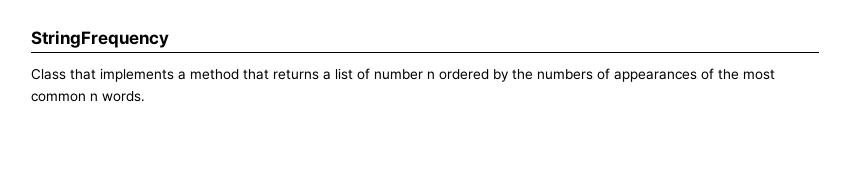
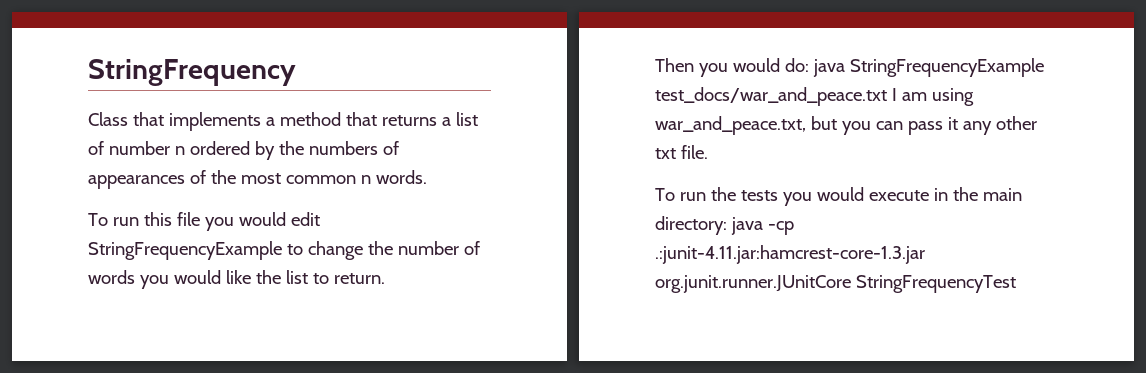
(145, 96) none -> [88,212,320,231] [88,241,480,260] [88,270,385,289] [655,58,1044,77] [655,87,974,106] [655,116,1037,135] [655,145,708,159] [655,187,1022,206] [655,216,794,235] [655,245,925,264] [655,275,1016,293] // To run this file you would edit StringFrequencyExample to change the number of words you would like the list to return. // Then you would do: java StringFrequencyExample test_docs/war_and_peace.txt I am using war_and_peace.txt, but you can pass it any other txt file. // To run the tests you would execute in the main directory: java -cp .:junit-4.11.jar:hamcrest-core-1.3.jar org.junit.runner.JUnitCore StringFrequencyTest

